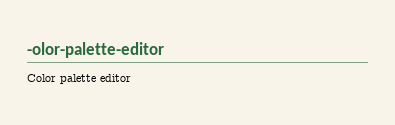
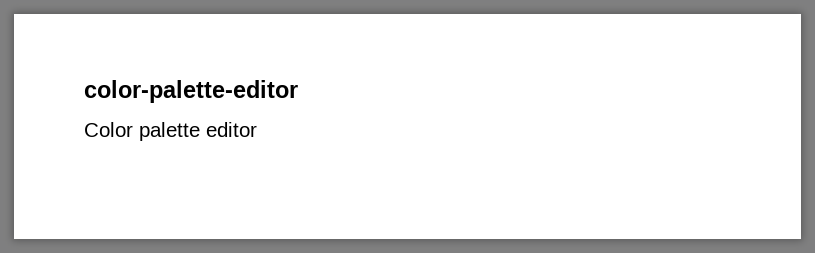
[27,42,164,58] -olor-palette-editor -> [84,80,298,103] color-palette-editor

